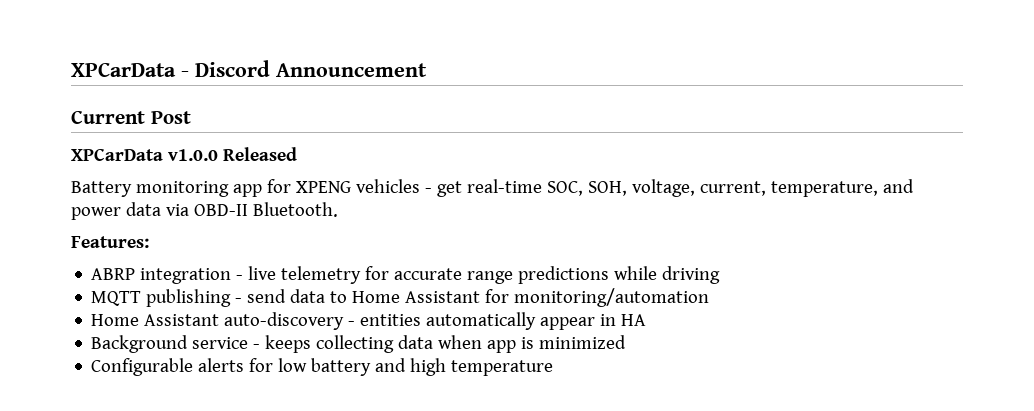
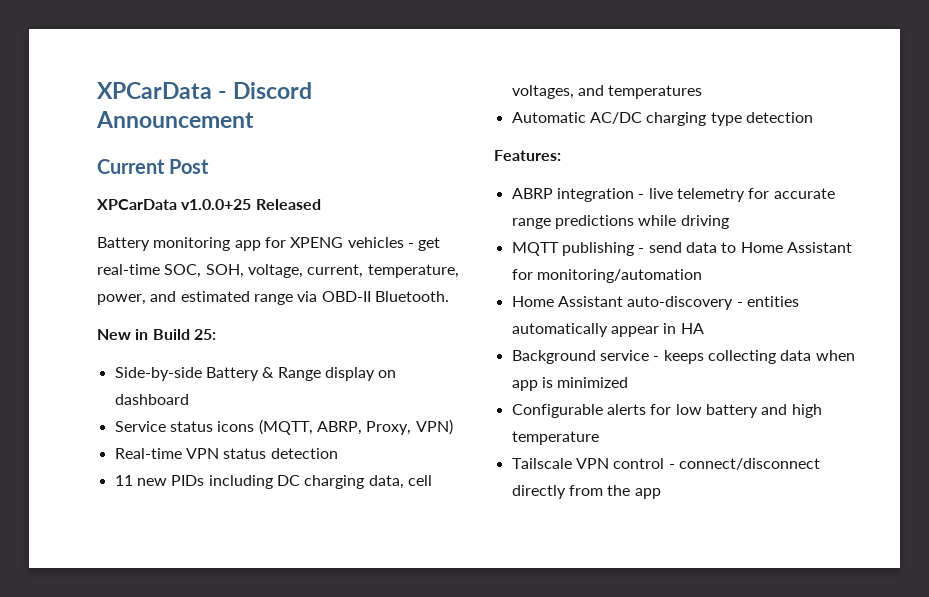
[167,149,218,161] v1.0.0 -> [181,199,252,210] v1.0.0+25
[882,179,914,193] [71,202,161,220] and power data -> [97,291,293,305] power, and estimated range
(338, 209) none -> [97,329,216,340] [114,367,397,381] [114,394,189,405] [114,419,453,435] [114,448,338,459] [114,475,432,489] [511,85,703,99] [511,112,813,126] // New in Build 25: // Side-by-side Battery & Range display on dashboard // Service status icons (MQTT, ABRP, Proxy, VPN) // Real-time VPN status detection // 11 new PIDs including DC charging data, cell voltages, and temperatures // Automatic AC/DC charging type detection
(554, 368) none -> [511,458,820,470] [511,485,661,499] // Tailscale VPN control - connect/disconnect directly from the app

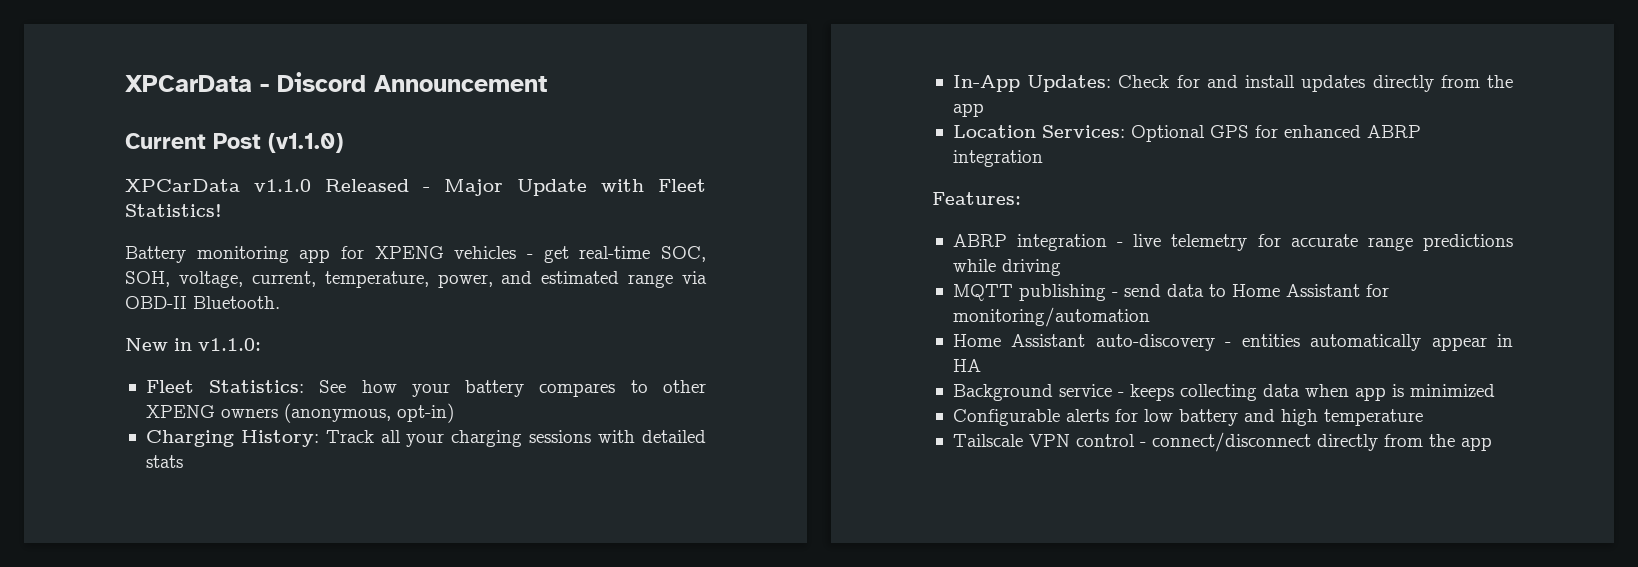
[97,199,252,210] // XPCarData v1.0.0+25 -> [268,133,343,153] [125,179,311,192] (v1.1.0) // XPCarData v1.1.0
(321, 204) none -> [423,179,706,196] [125,204,222,217] - Major Update with Fleet Statistics!
[152,329,216,340] [114,367,397,381] [114,394,189,405] [114,419,453,435] [114,448,338,459] [114,475,432,489] [511,85,703,99] [511,112,813,126] Build 25: // Side-by-side Battery & Range display on dashboard // Service status icons (MQTT, ABRP, Proxy, VPN) // Real-time VPN status detection // 11 new PIDs including DC charging data, cell voltages, and temperatures // Automatic AC/DC charging type detection -> [198,338,261,351] [145,380,706,397] [145,403,454,423] [145,430,706,447] [145,455,183,468] [952,75,1513,92] [952,103,984,117] [952,125,1421,142] [952,150,1043,167] v1.1.0: // Fleet Statistics: See how your battery compares to other XPENG owners (anonymous, opt-in) // Charging History: Track all your charging sessions with detailed stats // In-App Updates: Check for and install updates directly from the app // Location Services: Optional GPS for enhanced ABRP integration

